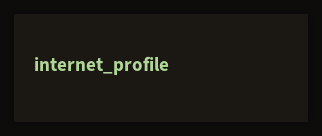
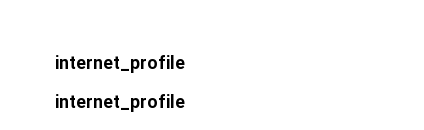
[34,56,169,75] internet_profile -> [55,55,185,73] [55,94,185,112] internet_profile // internet_profile

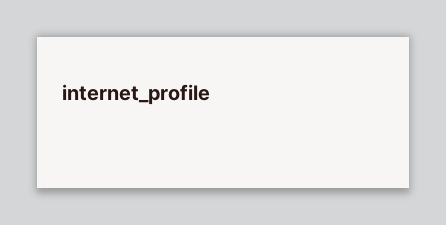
[55,55,185,73] [55,94,185,112] internet_profile // internet_profile -> [62,84,210,105] internet_profile

